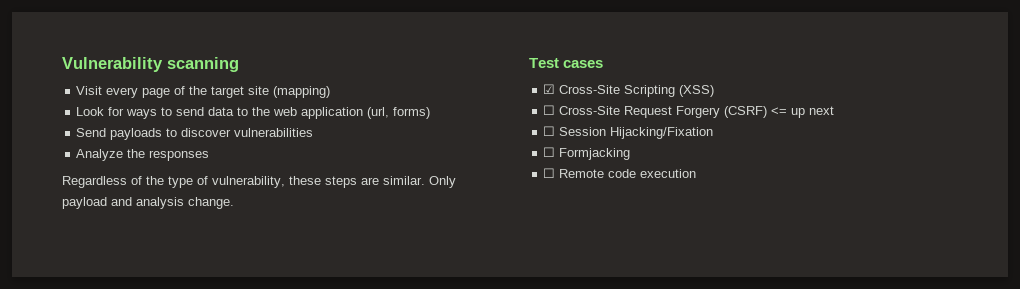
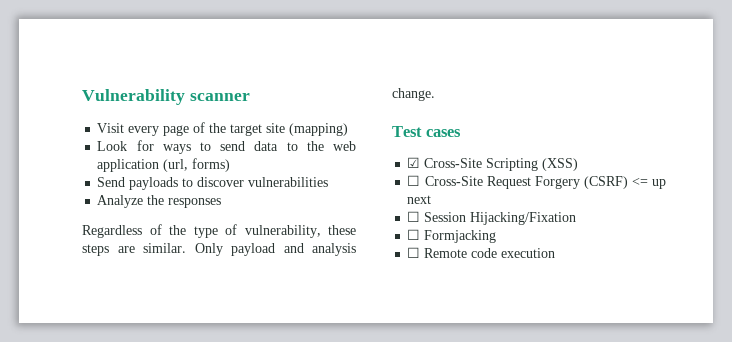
[167,57,239,72] scanning -> [189,93,250,101] scanner

